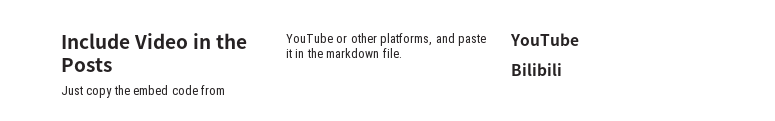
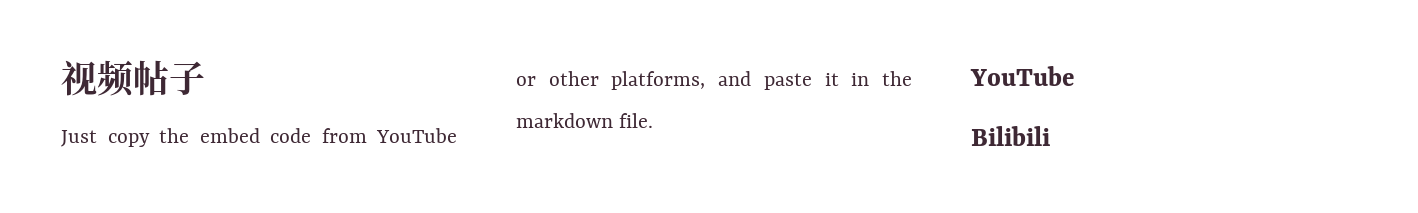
[61,33,248,49] [61,58,112,72] Include Video in the Posts -> [61,60,205,98] 视频帖子

